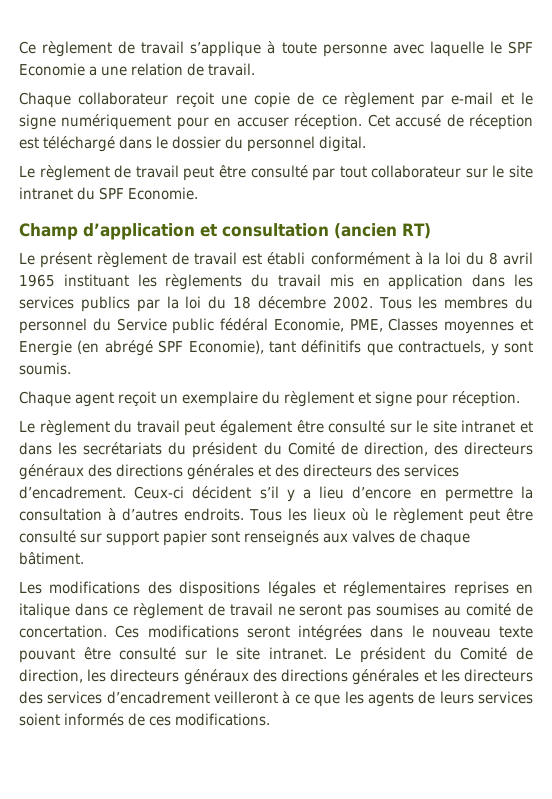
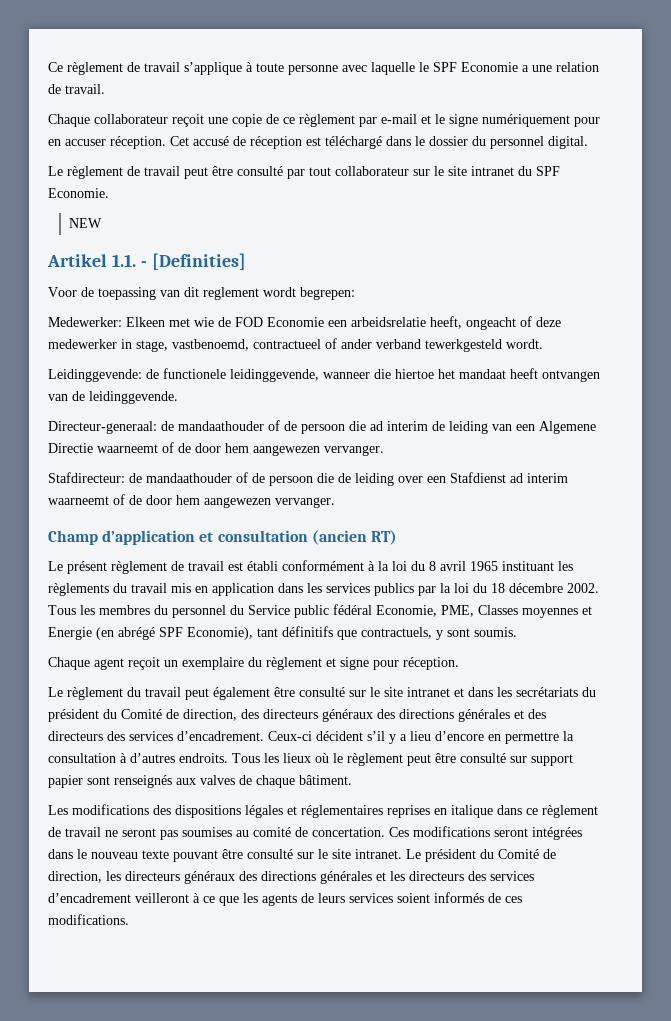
(198, 193) none -> [68,218,102,228] [47,253,246,270] [48,287,355,300] [48,316,561,330] [48,338,543,352] [48,368,600,382] [48,391,178,404] [48,420,596,434] [48,442,384,456] [48,472,568,486] [48,494,335,508] // NEW // Artikel 1.1. - [Definities] // Voor de toepassing van dit reglement wordt begrepen: // Medewerker: Elkeen met wie de FOD Economie een arbeidsrelatie heeft, ongeacht of deze medewerker in stage, vastbenoemd, contractueel of ander verband tewerkgesteld wordt. // Leidinggevende: de functionele leidinggevende, wanneer die hiertoe het mandaat heeft ontvangen van de leidinggevende. // Directeur-generaal: de mandaathouder of de persoon die ad interim de leiding van een Algemene Directie waarneemt of de door hem aangewezen vervanger. // Stafdirecteur: de mandaathouder of de persoon die de leiding over een Stafdienst ad interim waarneemt of de door hem aangewezen vervanger.

